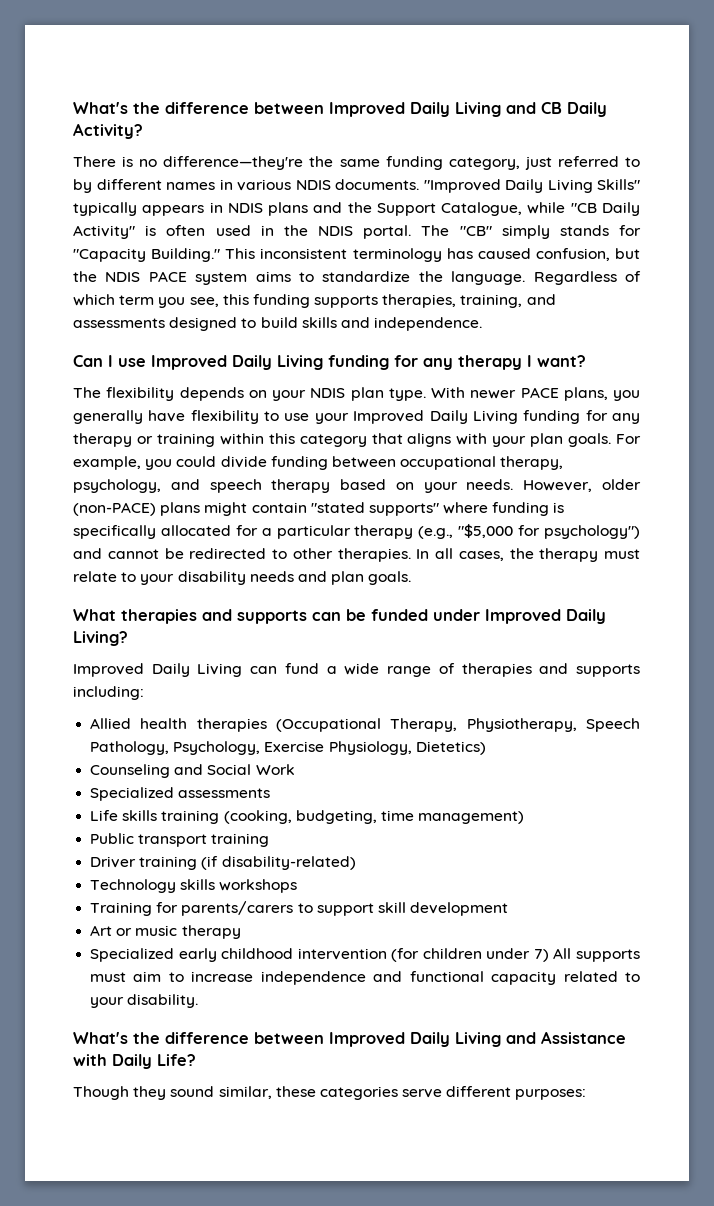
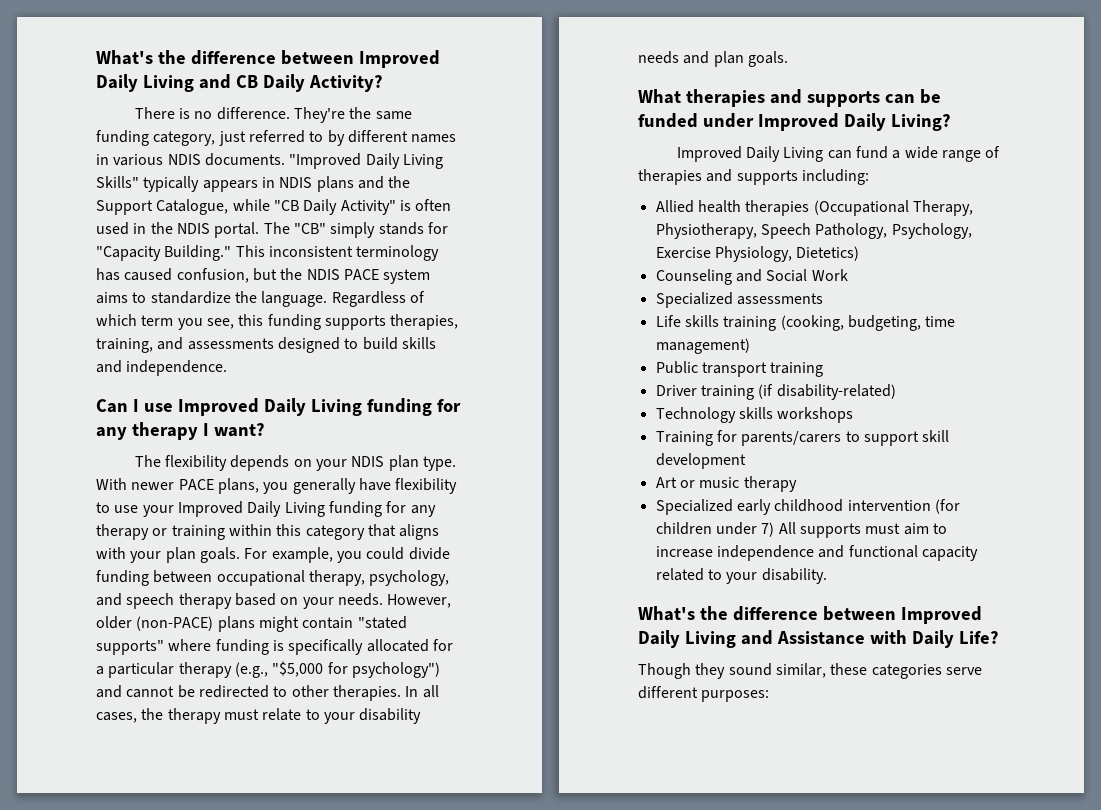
[163,156,304,170] difference—they're -> [216,107,345,123] difference. They're

